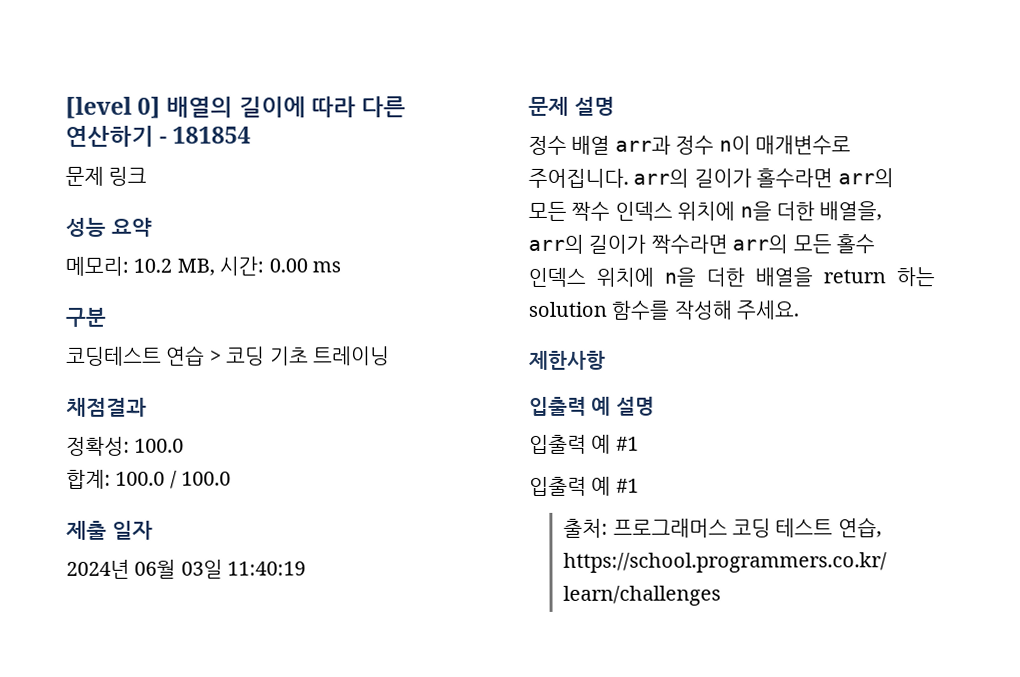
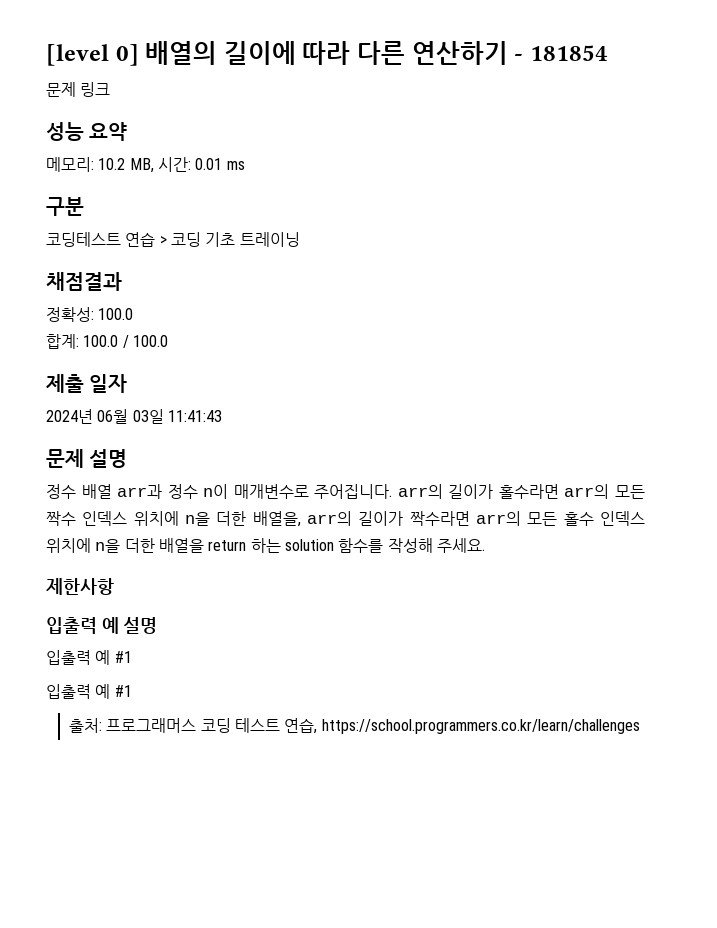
[268,258,308,273] 0.00 -> [195,158,223,170] 0.01
[227,561,307,576] 11:40:19 -> [167,410,222,422] 11:41:43

